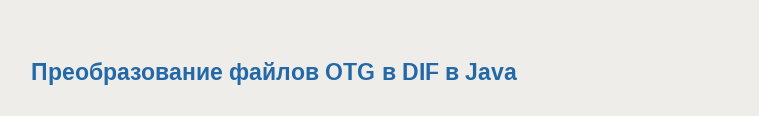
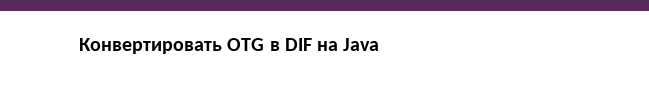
[31,62,320,85] Преобразование файлов -> [79,38,222,54] Конвертировать
[445,67,460,80] в -> [317,41,339,51] на

